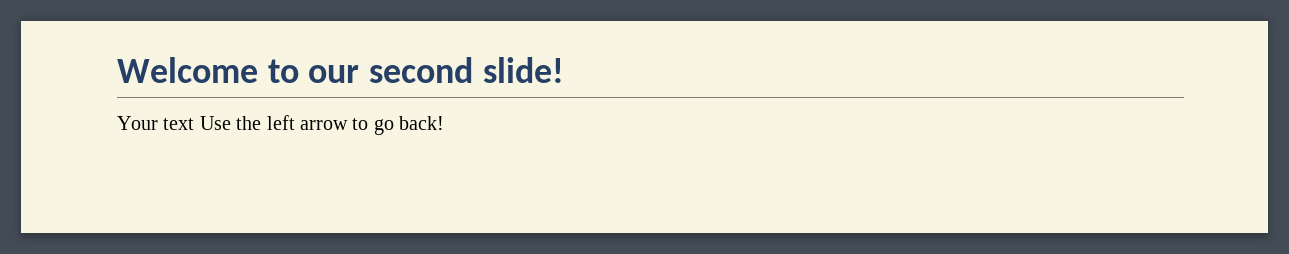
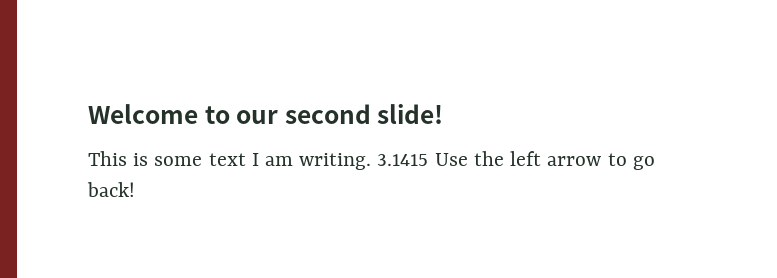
[117,116,195,130] Your text -> [88,151,429,170] This is some text I am writing. 3.1415

